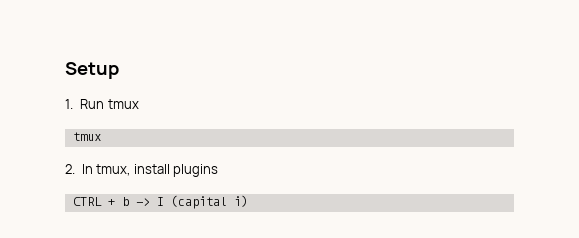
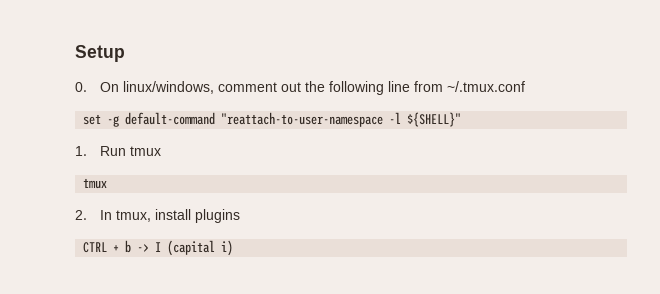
(119, 70) none -> [75,81,526,95] [83,112,462,127] // 0. On linux/windows, comment out the following line from ~/.tmux.conf // set -g default-command "reattach-to-user-namespace -l ${SHELL}"

